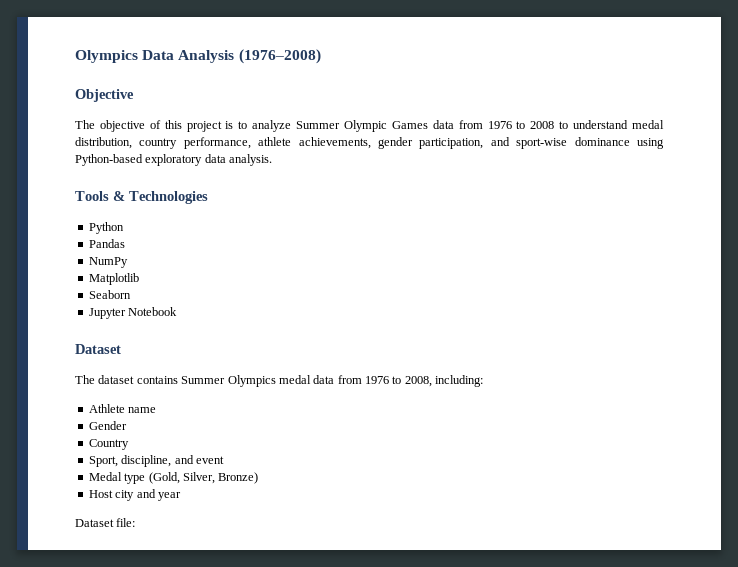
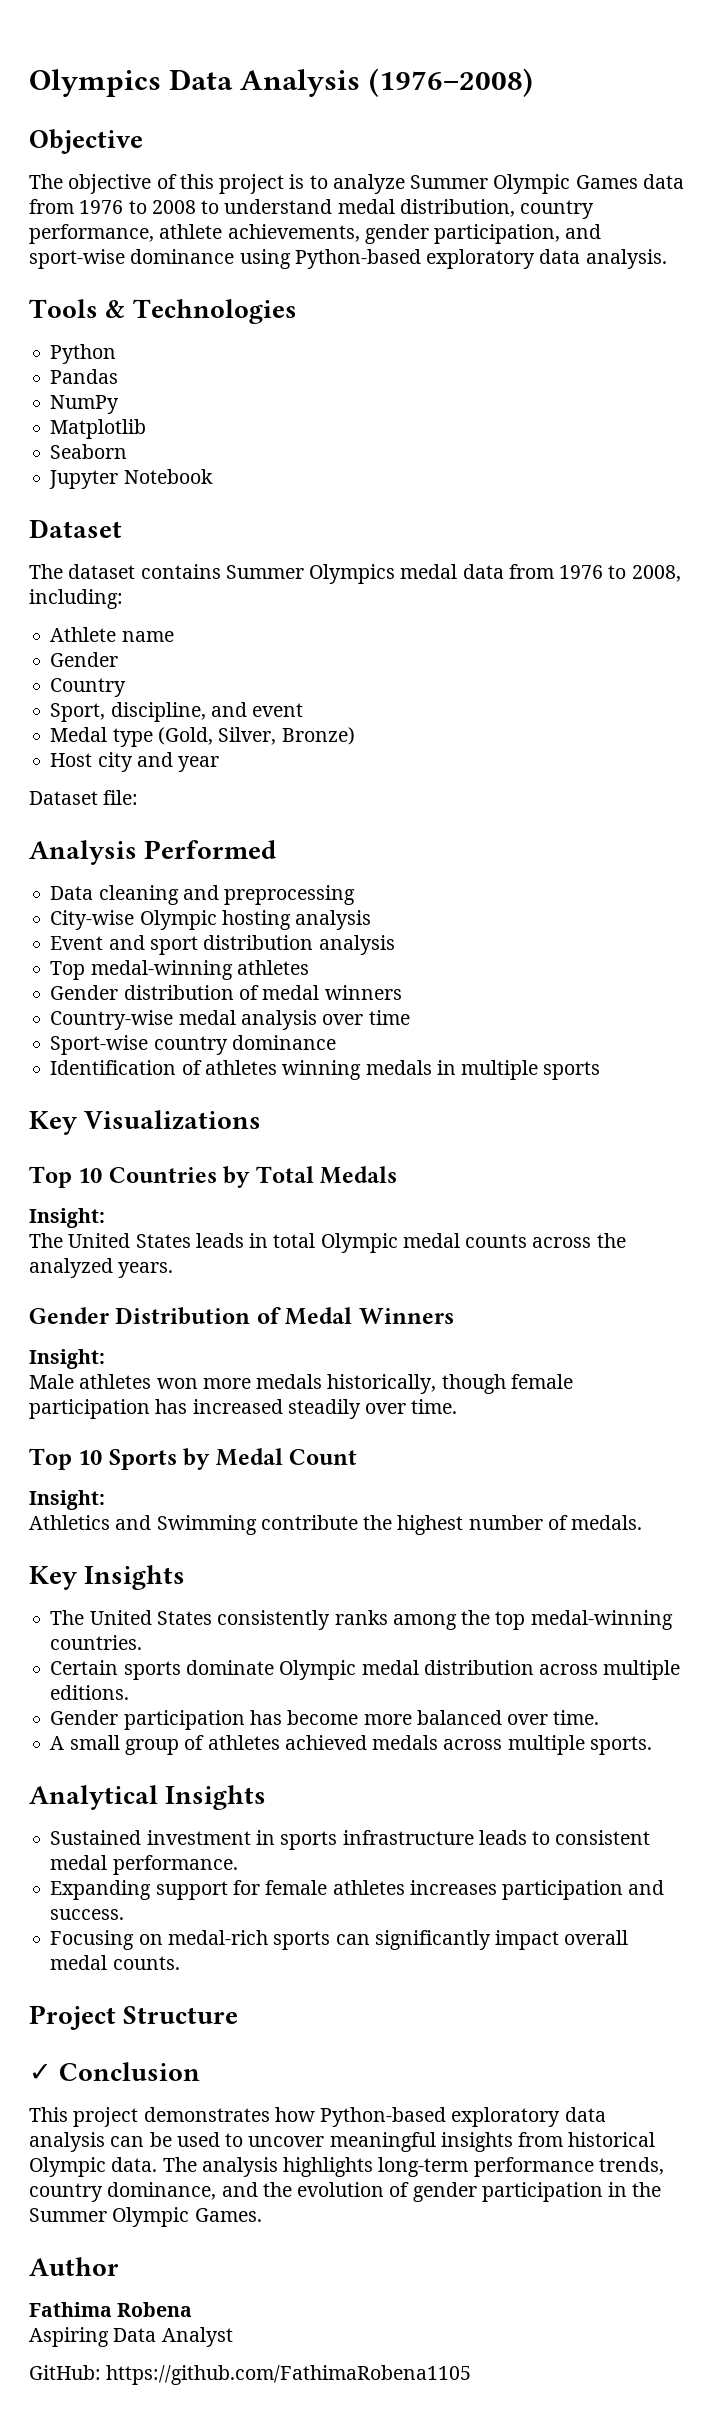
(136, 522) none -> [29,840,277,865] [50,885,356,905] [50,910,372,930] [50,935,395,955] [50,960,309,980] [50,985,402,1000] [50,1010,410,1030] [50,1035,336,1055] [50,1060,601,1080] [29,1110,262,1135] [29,1166,398,1188] [29,1208,105,1228] [29,1233,626,1253] [29,1258,174,1278] [29,1307,454,1325] [29,1349,105,1369] [29,1374,573,1394] [29,1399,458,1419] [29,1448,358,1470] [29,1490,105,1510] [29,1515,643,1535] [29,1565,186,1590] [50,1610,673,1630] [50,1635,143,1650] [50,1660,681,1680] [50,1685,130,1700] [50,1710,600,1730] [50,1735,652,1755] [29,1785,267,1810] [50,1830,651,1850] [50,1855,238,1875] [50,1880,665,1900] [50,1909,125,1920] [50,1930,629,1950] [50,1955,180,1970] [29,2005,239,2030] [29,2062,201,2081] [29,2107,606,2127] [29,2132,656,2152] [29,2157,664,2177] [29,2182,662,2202] [29,2207,262,2227] [29,2257,119,2276] [29,2302,193,2317] [29,2327,233,2347] [29,2365,472,2385] // Analysis Performed // Data cleaning and preprocessing // City-wise Olympic hosting analysis // Event and sport distribution analysis // Top medal-winning athletes // Gender distribution of medal winners // Country-wise medal analysis over time // Sport-wise country dominance // Identification of athletes winning medals in multiple sports // Key Visualizations // Top 10 Countries by Total Medals // Insight: // The United States leads in total Olympic medal counts across the analyzed years. // Gender Distribution of Medal Winners // Insight: // Male athletes won more medals historically, though female participation has increased steadily over time. // Top 10 Sports by Medal Count // Insight: // Athletics and Swimming contribute the highest number of medals. // Key Insights // The United States consistently ranks among the top medal-winning countries. // Certain sports dominate Olympic medal distribution across multiple editions. // Gender participation has become more balanced over time. // A small group of athletes achieved medals across multiple sports. // Analytical Insights // Sustained investment in sports infrastructure leads to consistent medal performance. // Expanding support for female athletes increases participation and success. // Focusing on medal-rich sports can significantly impact overall medal counts. // Project Structure // ✓ Conclusion // This project demonstrates how Python-based exploratory data analysis can be used to uncover meaningful insights from historical Olympic data. The analysis highlights long-term performance trends, country dominance, and the evolution of gender participation in the Summer Olympic Games. // Author // Fathima Robena // Aspiring Data Analyst // GitHub: https://github.com/FathimaRobena1105

